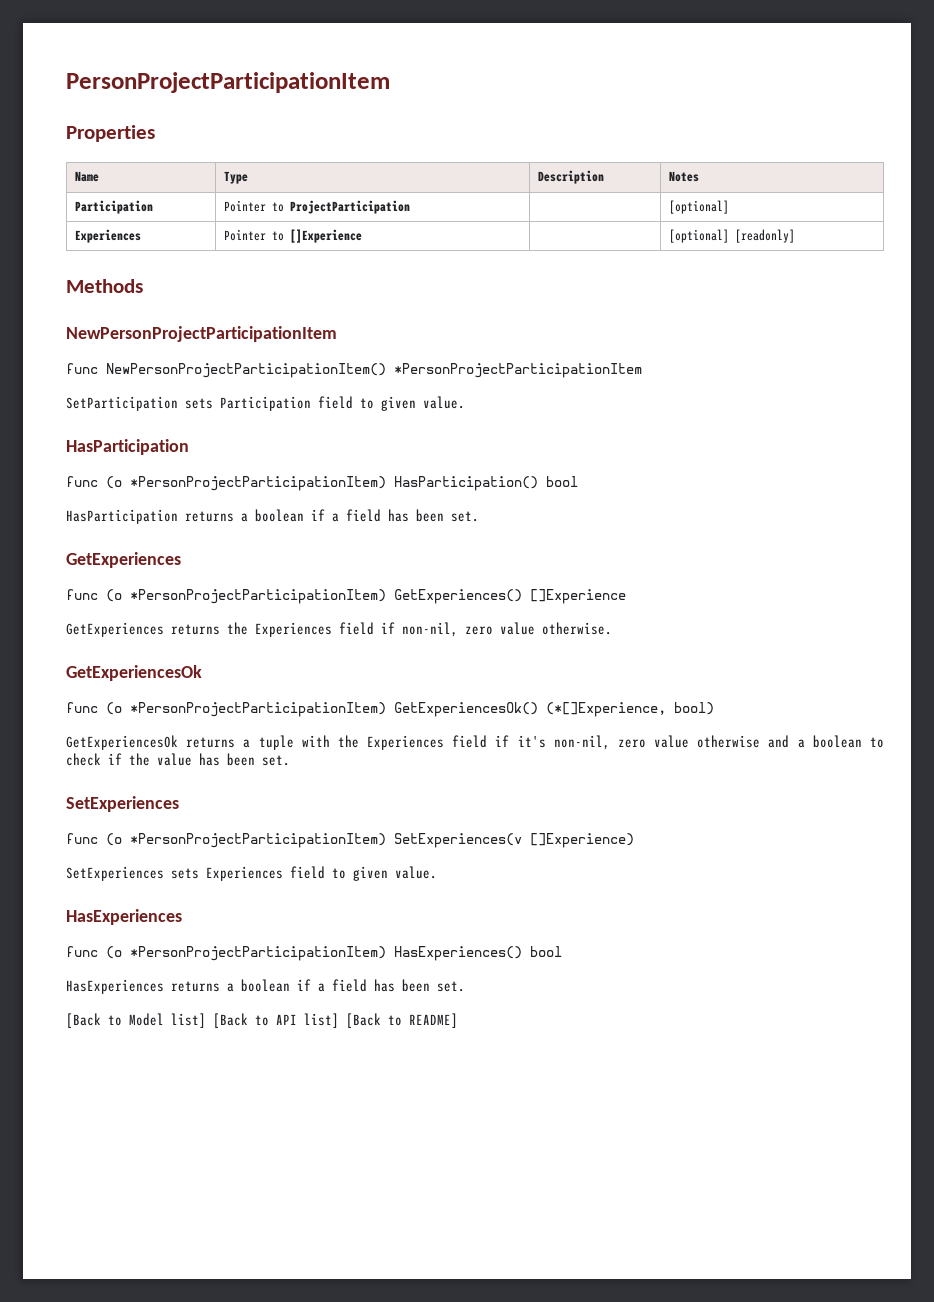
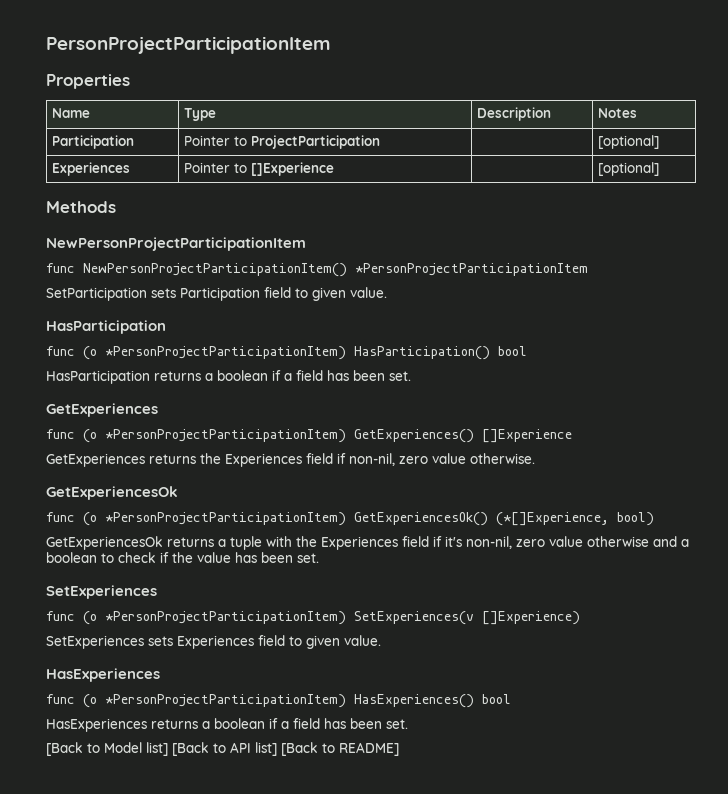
[734,229,795,243] [readonly] -> (659, 169) none

